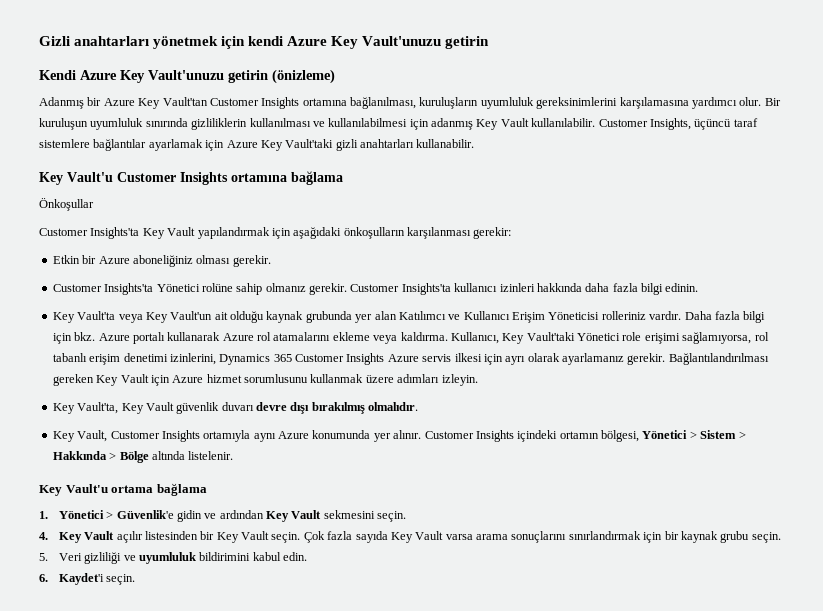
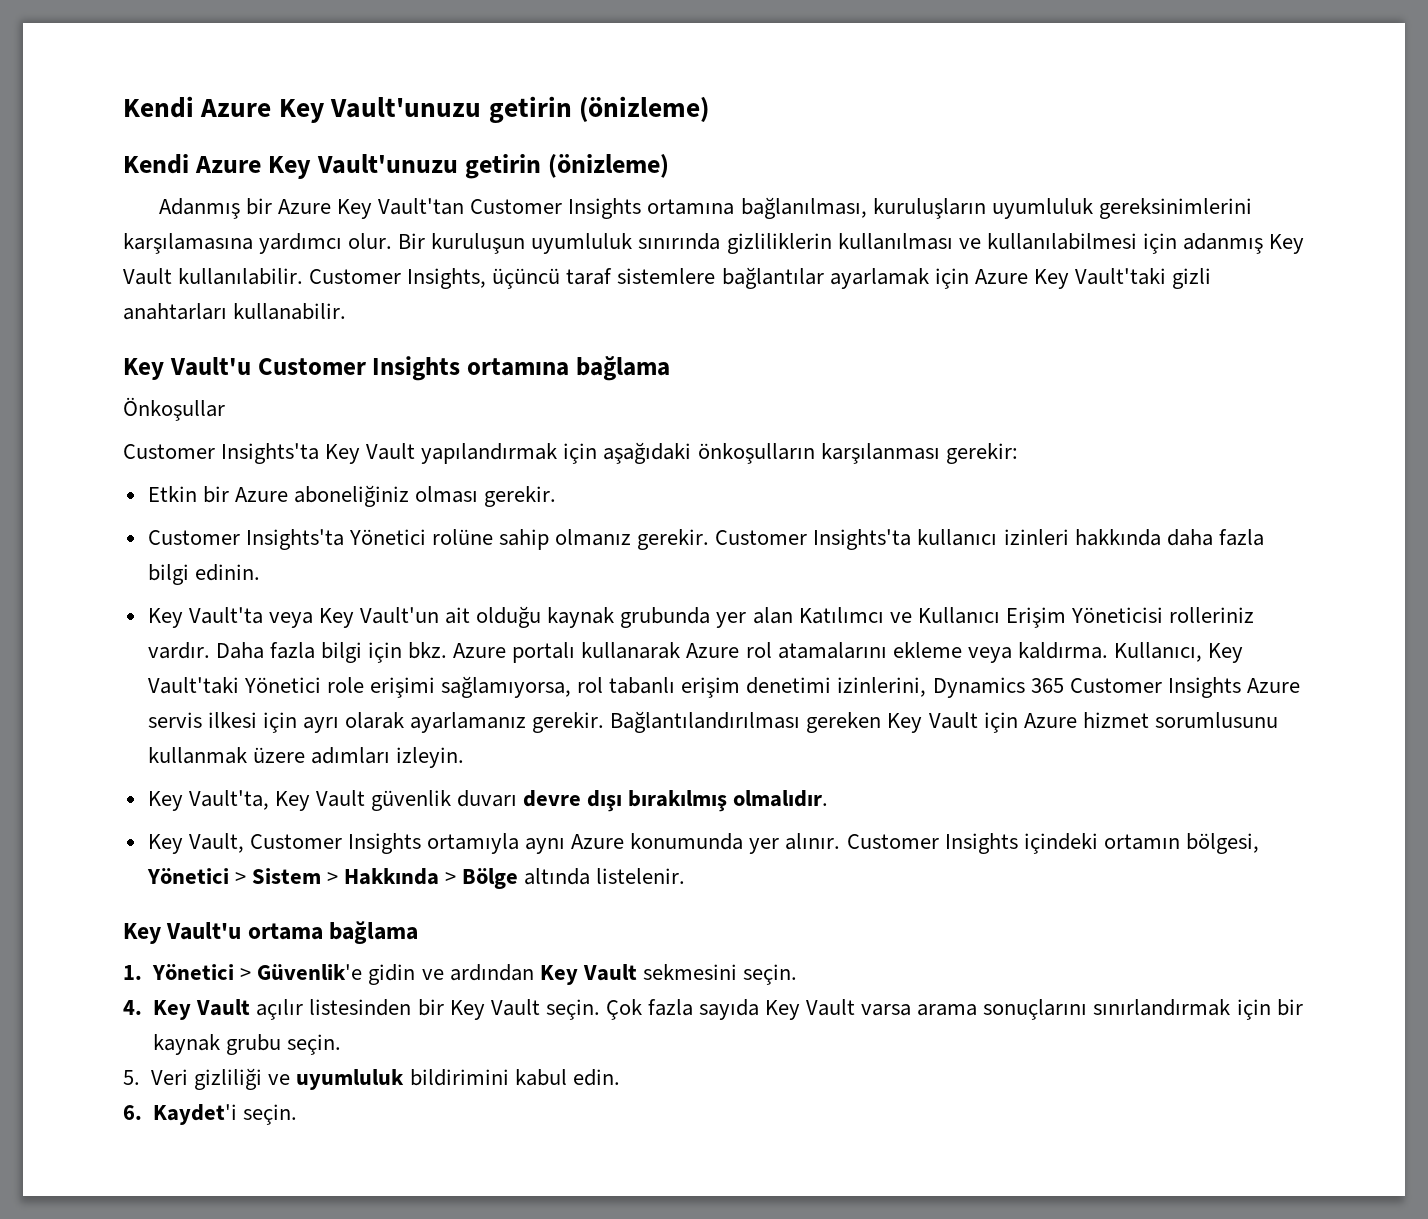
[39,36,490,49] Gizli anahtarları yönetmek için kendi Azure Key Vault'unuzu getirin -> [123,96,710,123] Kendi Azure Key Vault'unuzu getirin (önizleme)

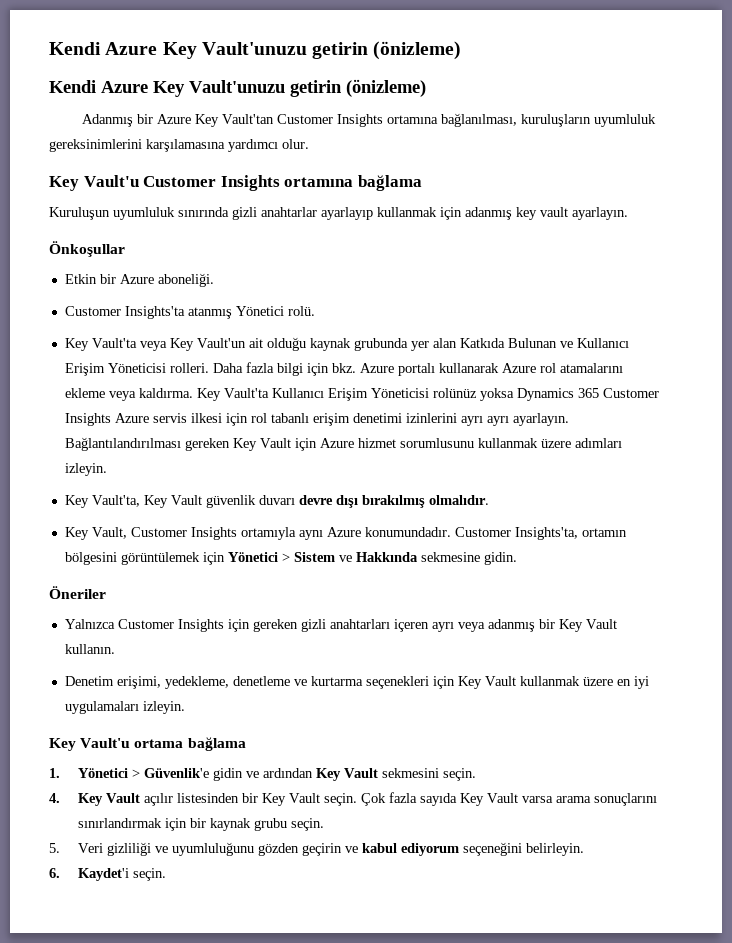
[398,233,1304,254] [123,267,1211,289] [123,303,347,320] Bir kuruluşun uyumluluk sınırında gizliliklerin kullanılması ve kullanılabilmesi için adanmış Key Vault kullanılabilir. Customer Insights, üçüncü taraf sistemlere bağlantılar ayarlamak için Azure Key Vault'taki gizli anahtarları kullanabilir. -> (309, 144) none
[123,397,225,421] [123,442,1018,464] Önkoşullar // Customer Insights'ta Key Vault yapılandırmak için aşağıdaki önkoşulların karşılanması gerekir: -> [49,207,628,220] [49,241,125,257] Kuruluşun uyumluluk sınırında gizli anahtarlar ayarlayıp kullanmak için adanmış key vault ayarlayın. // Önkoşullar
[293,485,557,507] [147,529,1264,550] [147,564,260,585] aboneliğiniz olması gerekir. // Customer Insights'ta Yönetici rolüne sahip olmanız gerekir. Customer Insights'ta kullanıcı izinleri hakkında daha fazla bilgi edinin. -> [157,273,214,287] [64,306,315,319] aboneliği. // Customer Insights'ta atanmış Yönetici rolü.
[798,607,884,624] Katılımcı -> [459,338,557,348] Katkıda Bulunan
[1168,607,1254,623] [147,642,210,659] rolleriniz vardır. -> [169,363,209,373] rolleri.
[1113,642,1243,663] [147,676,927,698] Kullanıcı, Key Vault'taki Yönetici role erişimi sağlamıyorsa, rol tabanlı erişim denetimi izinlerini, -> [196,388,514,401] Key Vault'ta Kullanıcı Erişim Yöneticisi rolünüz yoksa
[302,712,605,733] ayrı olarak ayarlamanız gerekir. -> [250,413,569,426] rol tabanlı erişim denetimi izinlerini ayrı ayrı ayarlayın.
[630,833,1259,854] [146,868,686,889] konumunda yer alınır. Customer Insights içindeki ortamın bölgesi, Yönetici > Sistem > Hakkında > Bölge altında listelenir. -> [364,527,627,540] [64,552,517,565] [49,586,106,599] [64,619,617,632] [64,644,115,654] [64,676,649,689] [64,701,185,714] konumundadır. Customer Insights'ta, ortamın bölgesini görüntülemek için Yönetici > Sistem ve Hakkında sekmesine gidin. // Öneriler // Yalnızca Customer Insights için gereken gizli anahtarları içeren ayrı veya adanmış bir Key Vault kullanın. // Denetim erişimi, yedekleme, denetleme ve kurtarma seçenekleri için Key Vault kullanmak üzere en iyi uygulamaları izleyin.
[296,1069,620,1090] uyumluluk bildirimini kabul edin. -> [171,842,584,856] uyumluluğunu gözden geçirin ve kabul ediyorum seçeneğini belirleyin.

